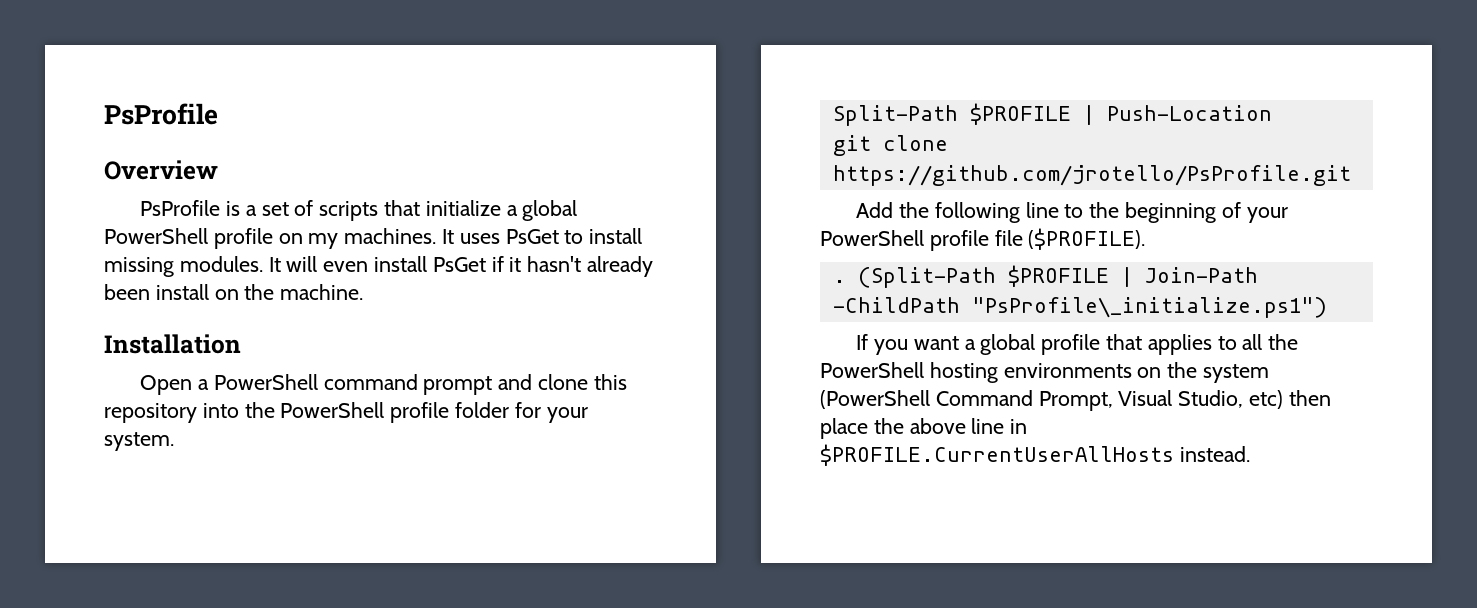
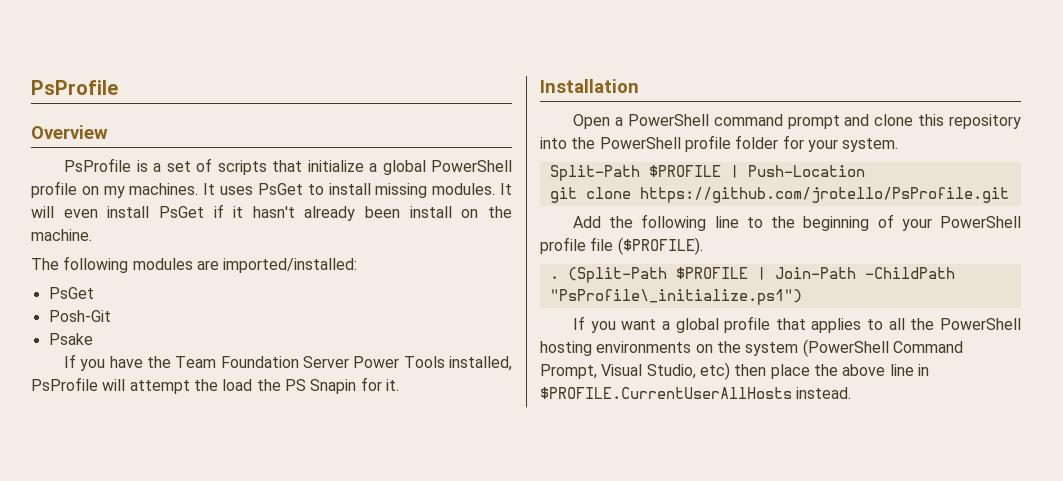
(364, 292) none -> [31,256,358,273] [48,287,94,299] [48,310,111,322] [48,333,93,345] [64,354,512,371] [31,377,399,394] // The following modules are imported/installed: // PsGet // Posh-Git // Psake // If you have the Team Foundation Server Power Tools installed, PsProfile will attempt the load the PS Snapin for it.

